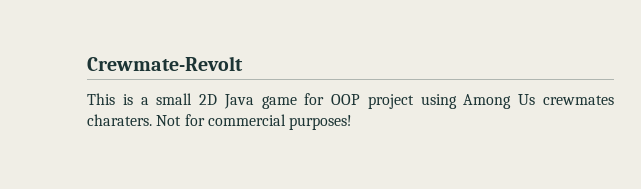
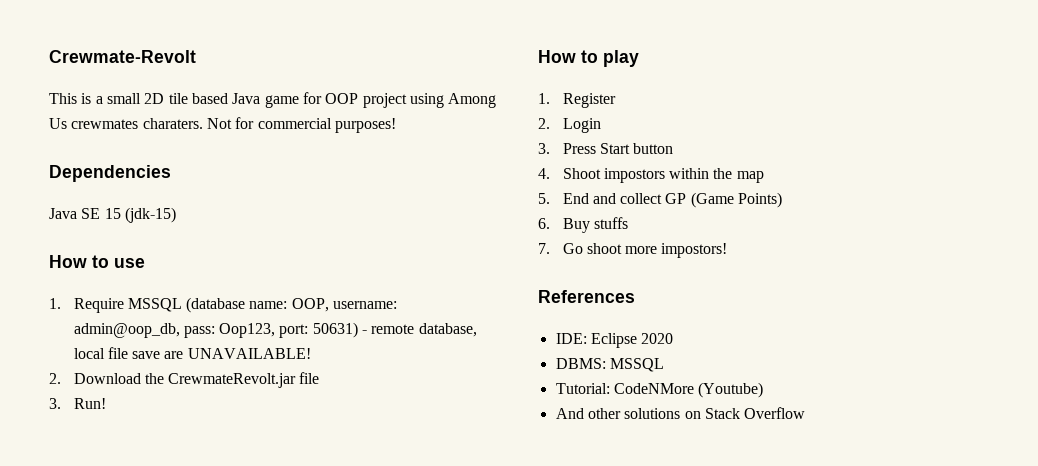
(218, 99) none -> [168,93,228,104] tile based
(353, 122) none -> [49,165,171,182] [49,207,176,223] [49,255,145,268] [49,297,398,313] [73,322,477,338] [73,347,311,359] [49,372,320,388] [49,398,106,409] [538,50,639,67] [538,93,616,108] [538,118,601,133] [538,143,674,154] [538,168,764,183] [538,192,783,208] [538,217,628,233] [538,243,728,258] [538,290,635,303] [555,333,674,348] [555,358,664,372] [555,382,764,398] [555,407,806,419] // Dependencies // Java SE 15 (jdk-15) // How to use // 1. Require MSSQL (database name: OOP, username: admin@oop_db, pass: Oop123, port: 50631) - remote database, local file save are UNAVAILABLE! // 2. Download the CrewmateRevolt.jar file // 3. Run! // How to play // 1. Register // 2. Login // 3. Press Start button // 4. Shoot impostors within the map // 5. End and collect GP (Game Points) // 6. Buy stuffs // 7. Go shoot more impostors! // References // IDE: Eclipse 2020 // DBMS: MSSQL // Tutorial: CodeNMore (Youtube) // And other solutions on Stack Overflow

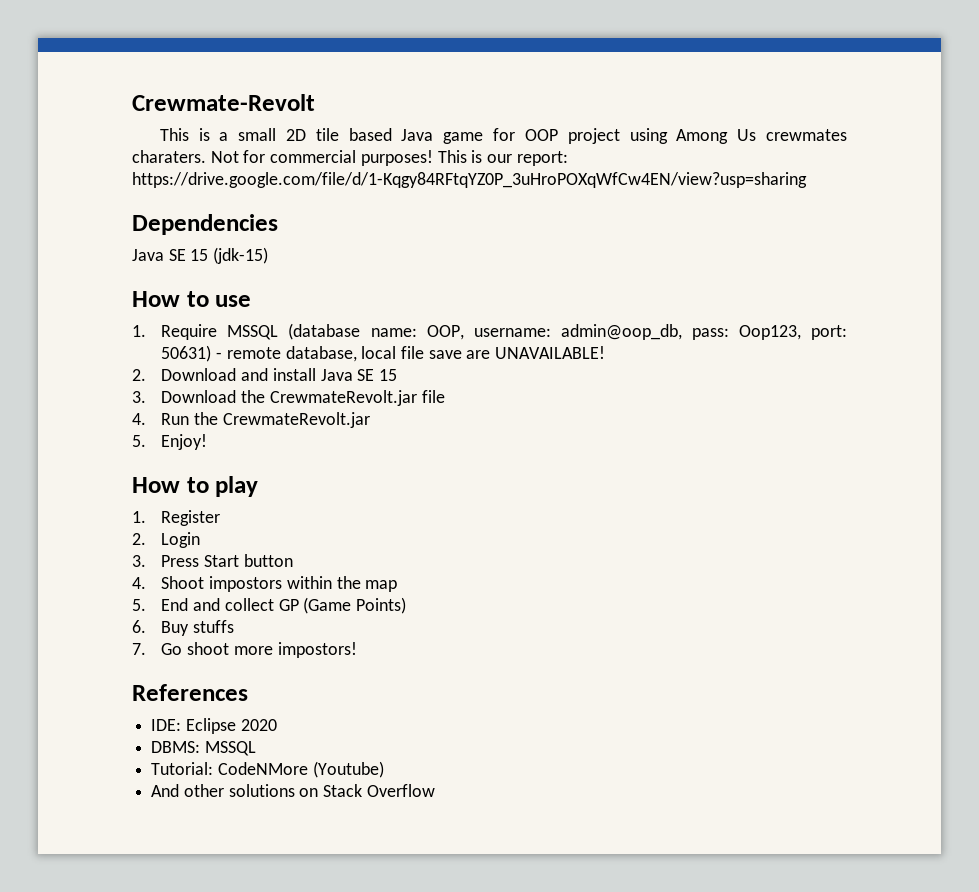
(396, 125) none -> [437,150,568,166] [132,172,807,188] This is our report: https://drive.google.com/file/d/1-Kqgy84RFtqYZ0P_3uHroPOXqWfCw4EN/view?usp=sharing
[144,372,320,388] [49,398,106,409] the CrewmateRevolt.jar file // 3. Run! -> [241,368,397,381] [132,390,445,406] [132,412,370,428] [132,434,208,450] and install Java SE 15 // 3. Download the CrewmateRevolt.jar file // 4. Run the CrewmateRevolt.jar // 5. Enjoy!

